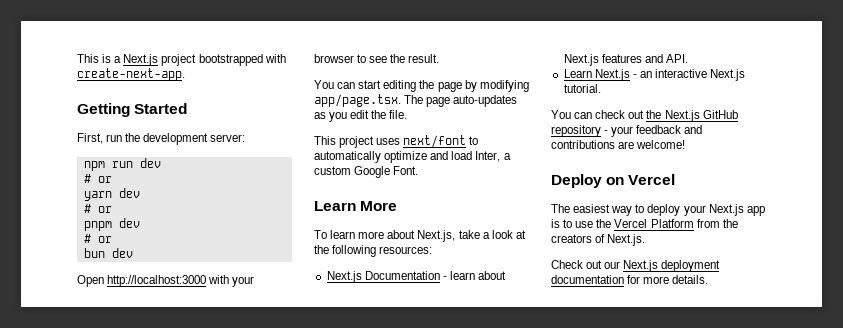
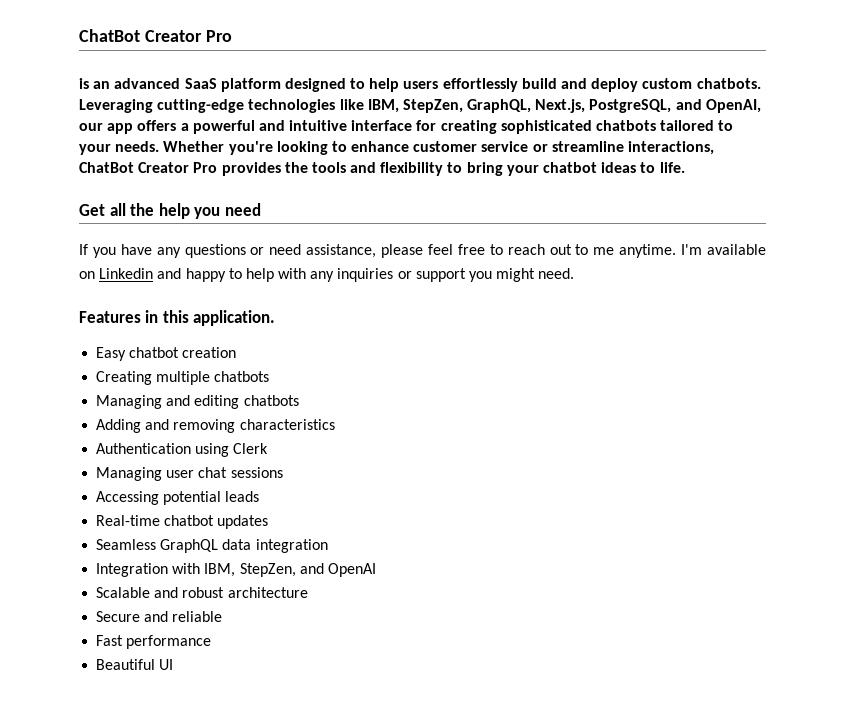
[77,54,286,66] [77,68,185,81] [77,103,188,117] [77,133,246,145] [83,158,161,171] [83,174,112,183] [83,188,140,201] [83,204,112,213] [83,218,140,231] [83,234,112,243] [83,248,133,258] [77,275,255,287] [314,54,440,63] [314,80,529,92] [314,94,518,107] [314,110,408,122] [314,135,479,148] [314,151,511,163] [314,166,419,178] [314,201,398,211] [314,230,526,242] [314,245,433,257] [326,271,507,283] [563,54,688,66] [563,69,746,81] [563,84,601,93] [551,110,738,122] [551,125,703,137] [551,140,686,149] [551,174,676,188] [551,204,765,216] [551,219,738,228] [551,234,646,246] [551,260,721,272] [551,275,709,284] This is a Next.js project bootstrapped with create-next-app. // Getting Started // First, run the development server: // npm run dev // # or // yarn dev // # or // pnpm dev // # or // bun dev // Open http://localhost:3000 with your browser to see the result. // You can start editing the page by modifying app/page.tsx. The page auto-updates as you edit the file. // This project uses next/font to automatically optimize and load Inter, a custom Google Font. // Learn More // To learn more about Next.js, take a look at the following resources: // Next.js Documentation - learn about Next.js features and API. // Learn Next.js - an interactive Next.js tutorial. // You can check out the Next.js GitHub repository - your feedback and contributions are welcome! // Deploy on Vercel // The easiest way to deploy your Next.js app is to use the Vercel Platform from the creators of Next.js. // Check out our Next.js deployment documentation for more details. -> [79,29,232,42] [79,78,761,92] [79,99,761,113] [79,120,734,134] [79,141,715,155] [79,162,685,176] [79,203,261,219] [79,244,767,258] [79,268,575,282] [79,310,276,326] [96,347,237,361] [96,371,270,385] [96,395,299,409] [96,419,335,433] [96,443,269,457] [96,467,283,481] [96,491,260,505] [96,515,269,529] [96,539,328,553] [96,563,376,577] [96,587,308,598] [96,611,223,622] [96,635,212,649] [96,659,174,670] ChatBot Creator Pro // is an advanced SaaS platform designed to help users effortlessly build and deploy custom chatbots. Leveraging cutting-edge technologies like IBM, StepZen, GraphQL, Next.js, PostgreSQL, and OpenAI, our app offers a powerful and intuitive interface for creating sophisticated chatbots tailored to your needs. Whether you're looking to enhance customer service or streamline interactions, ChatBot Creator Pro provides the tools and flexibility to bring your chatbot ideas to life. // Get all the help you need // If you have any questions or need assistance, please feel free to reach out to me anytime. I'm available on Linkedin and happy to help with any inquiries or support you might need. // Features in this application. // Easy chatbot creation // Creating multiple chatbots // Managing and editing chatbots // Adding and removing characteristics // Authentication using Clerk // Managing user chat sessions // Accessing potential leads // Real-time chatbot updates // Seamless GraphQL data integration // Integration with IBM, StepZen, and OpenAI // Scalable and robust architecture // Secure and reliable // Fast performance // Beautiful UI

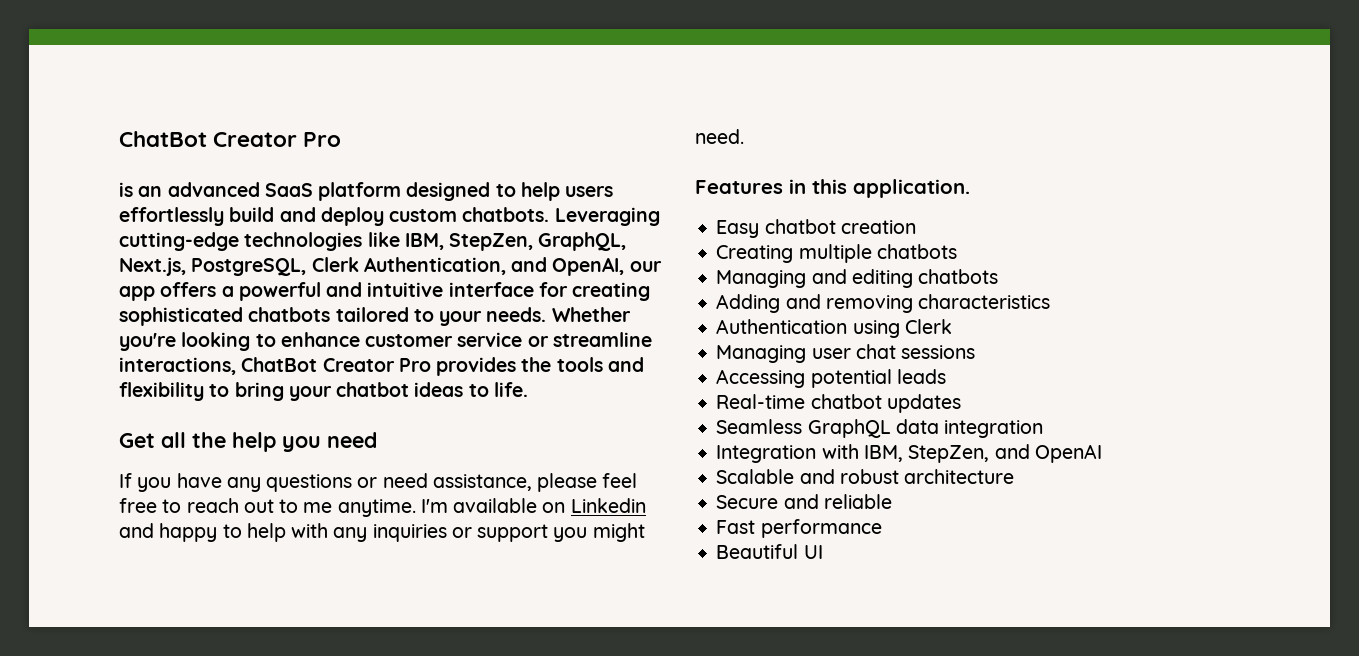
(672, 106) none -> [311,257,506,275] Clerk Authentication,

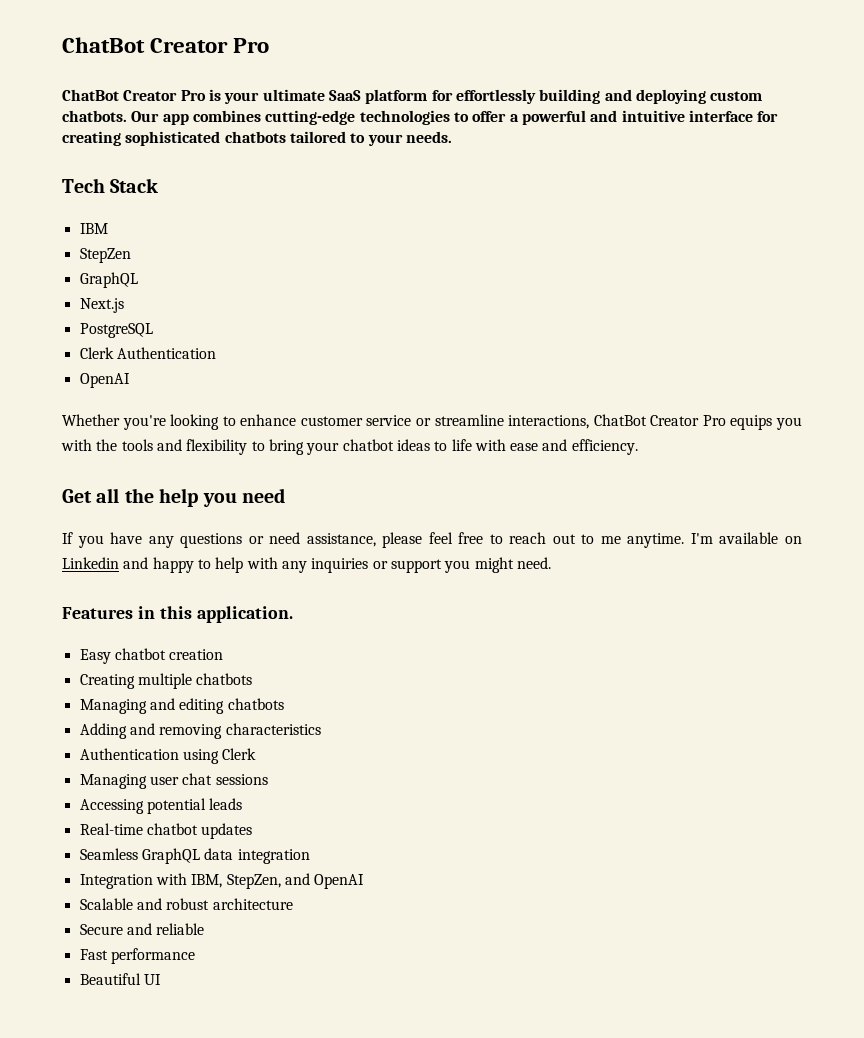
[119,182,614,201] [119,207,660,226] [119,232,627,251] [119,257,662,276] [119,282,217,301] is an advanced SaaS platform designed to help users effortlessly build and deploy custom chatbots. Leveraging cutting-edge technologies like IBM, StepZen, GraphQL, Next.js, PostgreSQL, Clerk Authentication, and OpenAI, our app offers -> [62,89,763,104] [62,110,507,125] ChatBot Creator Pro is your ultimate SaaS platform for effortlessly building and deploying custom chatbots. Our app combines cutting-edge technologies to offer
(547, 314) none -> [62,178,159,193] [79,223,108,234] [79,248,131,263] [79,272,138,288] [79,298,124,313] [79,323,153,338] [79,347,216,359] [79,373,130,388] // Tech Stack // IBM // StepZen // GraphQL // Next.js // PostgreSQL // Clerk Authentication // OpenAI //
[436,357,517,376] provides -> [730,415,802,430] [61,439,92,451] equips you with
[493,382,528,397] life. -> [451,439,638,455] life with ease and efficiency.

